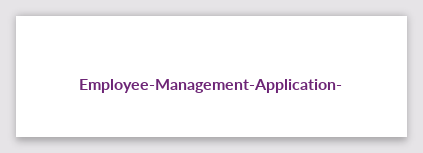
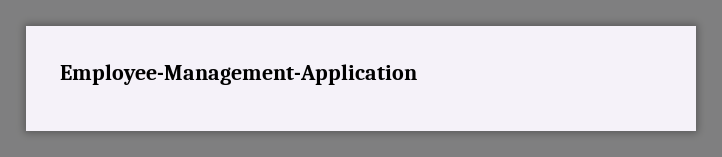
[79,79,342,93] Employee-Management-Application- -> [60,64,417,85] Employee-Management-Application

